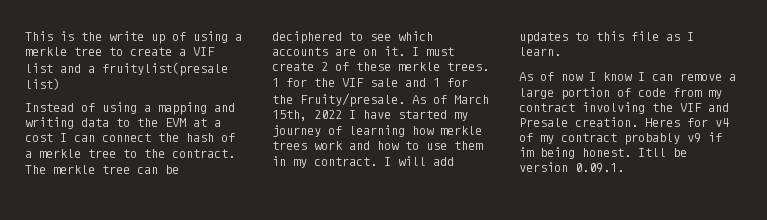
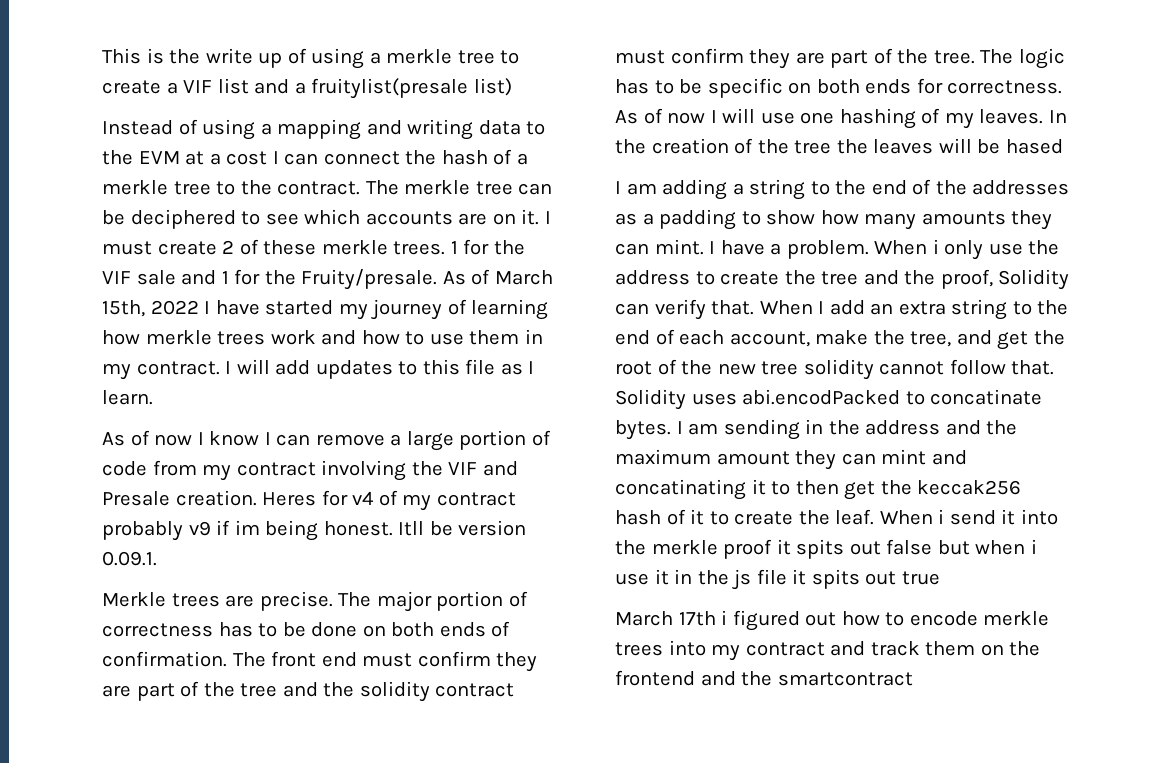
(624, 168) none -> [102,591,528,612] [102,621,511,637] [102,651,538,672] [102,681,515,702] [615,48,1065,69] [615,78,1063,98] [615,108,1067,129] [615,138,1063,154] [615,179,1070,200] [615,209,1053,230] [615,239,1060,260] [615,269,1070,290] [615,299,1069,320] [615,329,1065,350] [615,359,1055,380] [615,389,1043,410] [615,419,1018,440] [615,449,967,470] [615,479,1022,500] [615,509,1058,525] [615,539,1037,559] [615,569,940,590] [615,610,1050,631] [615,640,1041,661] [615,670,913,686] // Merkle trees are precise. The major portion of correctness has to be done on both ends of confirmation. The front end must confirm they are part of the tree and the solidity contract must confirm they are part of the tree. The logic has to be specific on both ends for correctness. As of now I will use one hashing of my leaves. In the creation of the tree the leaves will be hased // I am adding a string to the end of the addresses as a padding to show how many amounts they can mint. I have a problem. When i only use the address to create the tree and the proof, Solidity can verify that. When I add an extra string to the end of each account, make the tree, and get the root of the new tree solidity cannot follow that. Solidity uses abi.encodPacked to concatinate bytes. I am sending in the address and the maximum amount they can mint and concatinating it to then get the keccak256 hash of it to create the leaf. When i send it into the merkle proof it spits out false but when i use it in the js file it spits out true // March 17th i figured out how to encode merkle trees into my contract and track them on the frontend and the smartcontract

